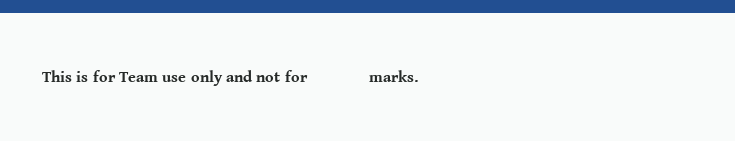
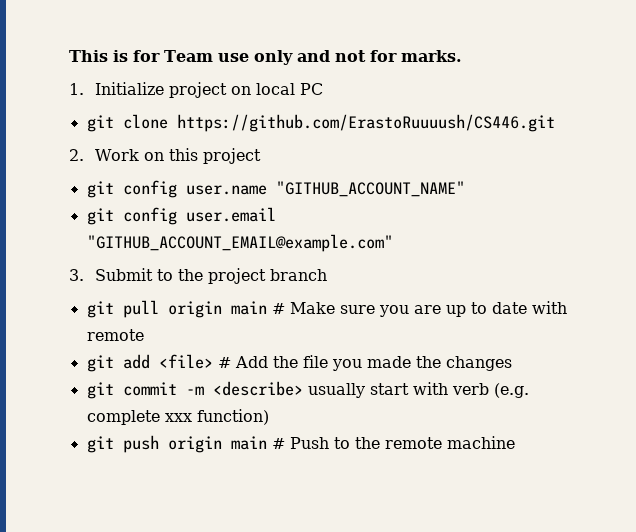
(419, 76) none -> [69,82,324,98] [86,114,555,132] [69,148,262,164] [86,180,465,198] [86,207,276,225] [86,234,393,252] [69,268,328,284] [86,300,567,318] [86,329,144,341] [86,354,512,372] [86,381,529,399] [86,409,269,425] [86,435,515,453] // 1. Initialize project on local PC // git clone https://github.com/ErastoRuuuush/CS446.git // 2. Work on this project // git config user.name "GITHUB_ACCOUNT_NAME" // git config user.email "GITHUB_ACCOUNT_EMAIL@example.com" // 3. Submit to the project branch // git pull origin main # Make sure you are up to date with remote // git add <file> # Add the file you made the changes // git commit -m <describe> usually start with verb (e.g. complete xxx function) // git push origin main # Push to the remote machine

